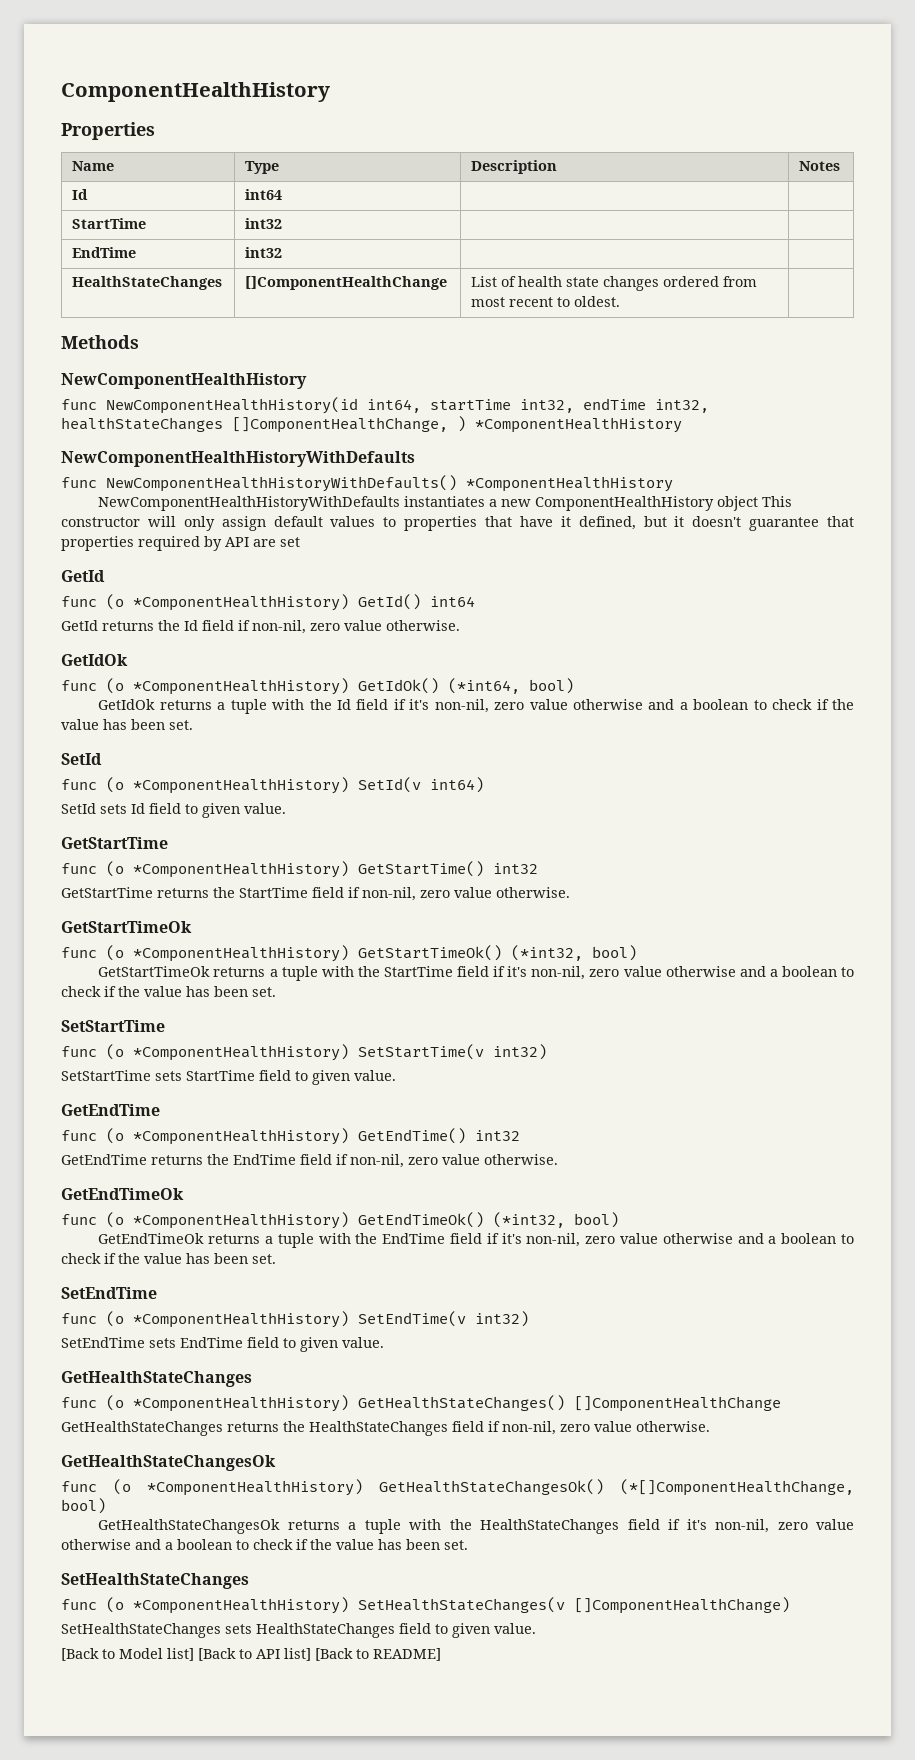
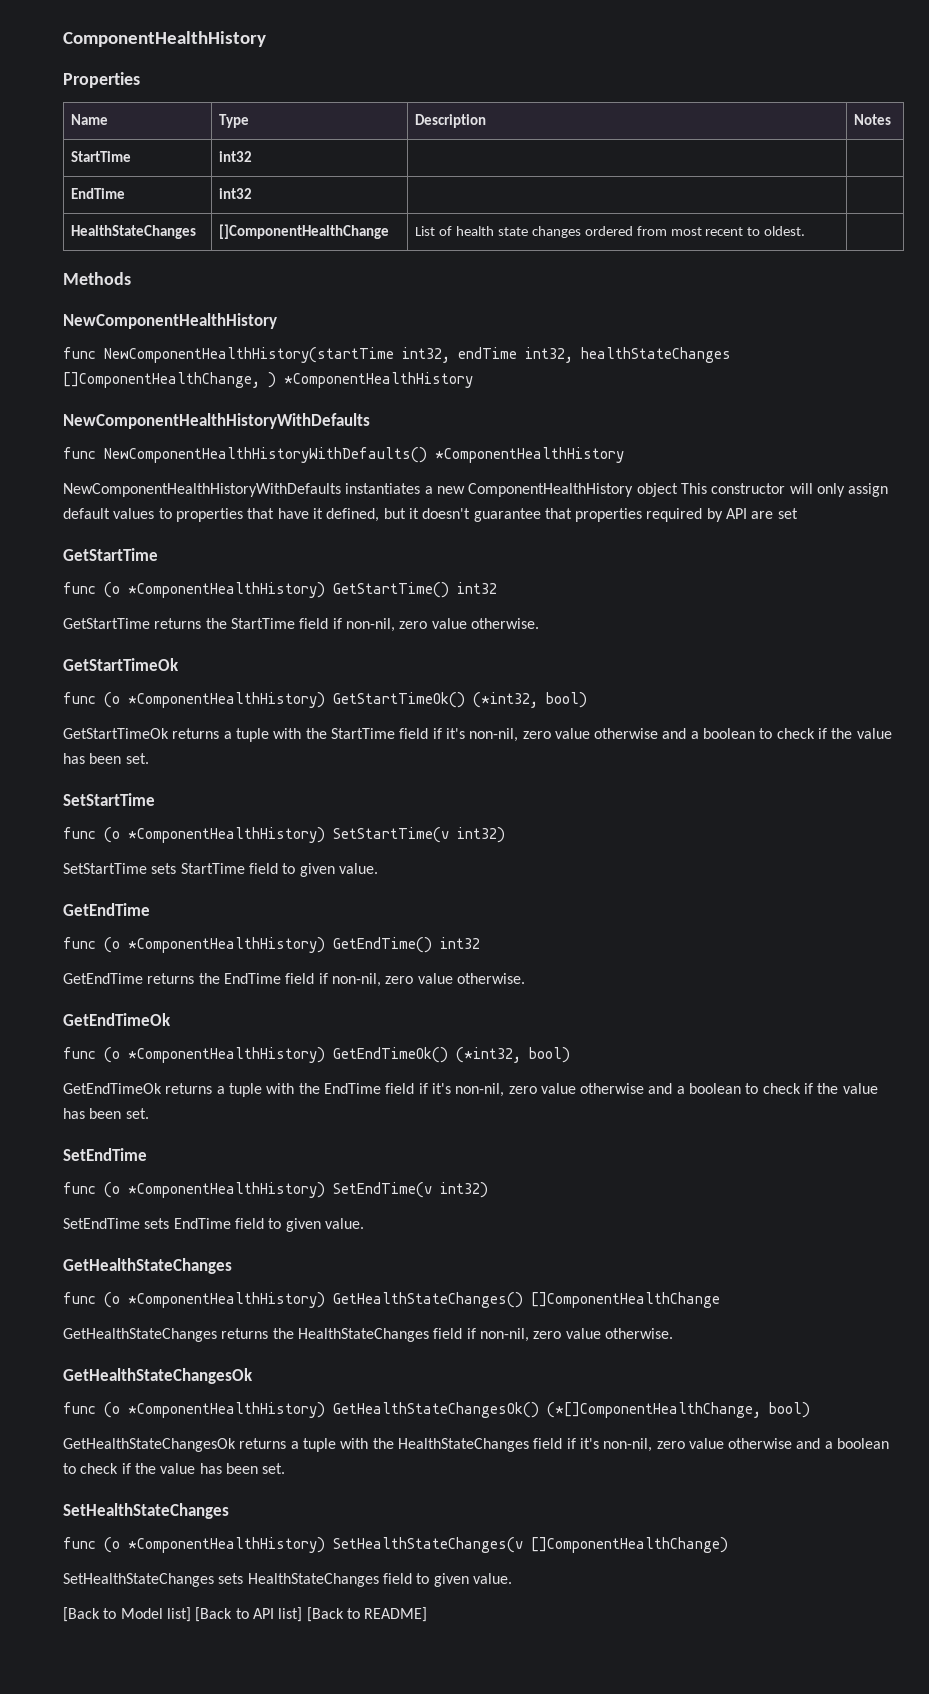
[72,189,89,200] [245,189,283,200] // Id | int64 | | -> (892, 119) none
[106,397,511,414] NewComponentHealthHistory(id int64, startTime -> [104,347,394,363] NewComponentHealthHistory(startTime
[61,570,105,582] [61,594,475,611] [61,620,460,634] [61,654,128,666] [61,678,574,695] [98,699,855,714] [61,719,193,730] [61,753,102,765] [61,777,484,794] [61,803,286,818] // GetId // func (o *ComponentHealthHistory) GetId() int64 // GetId returns the Id field if non-nil, zero value otherwise. // GetIdOk // func (o *ComponentHealthHistory) GetIdOk() (*int64, bool) // GetIdOk returns a tuple with the Id field if it's non-nil, zero value otherwise and a boolean to check if the value has been set. // SetId // func (o *ComponentHealthHistory) SetId(v int64) // SetId sets Id field to given value. -> (798, 513) none

